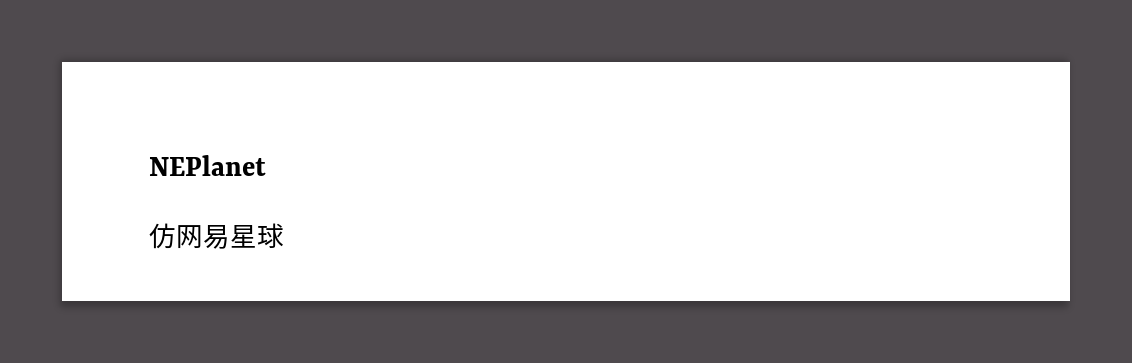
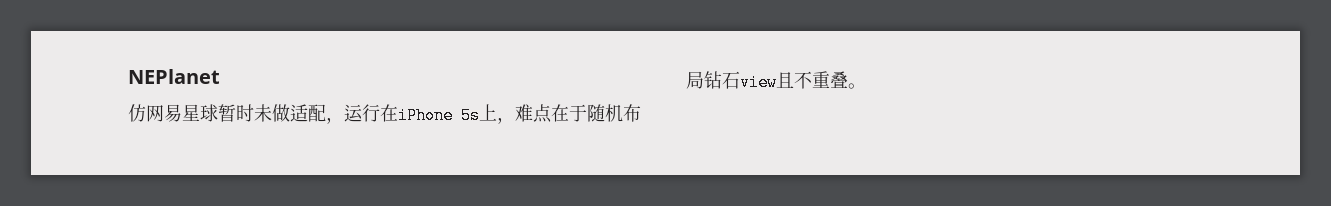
(284, 235) none -> [218,104,641,124] [686,71,866,91] 暂时未做适配，运行在iPhone 5s上，难点在于随机布局钻石view且不重叠。

